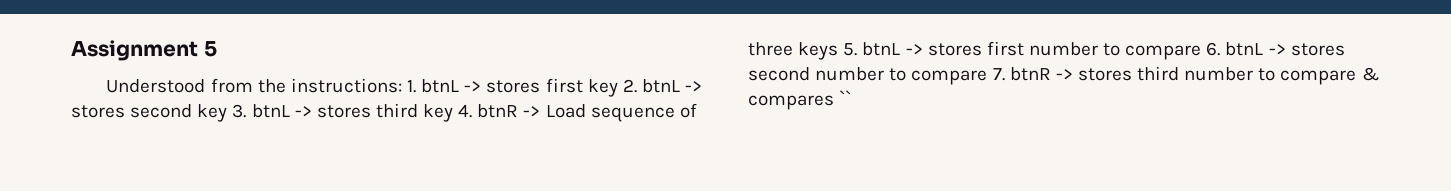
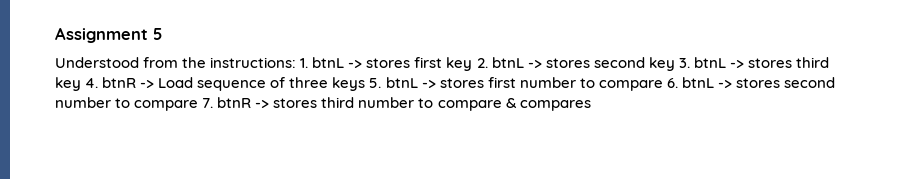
[839,90,852,105] `` -> (591, 105) none

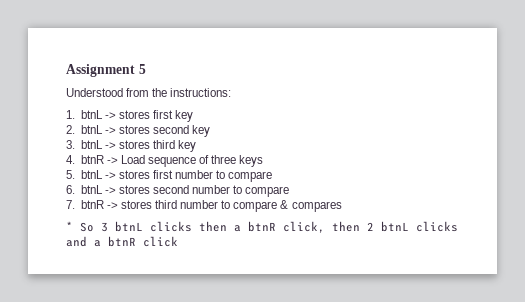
(297, 62) none -> (232, 92) //
(473, 64) none -> (194, 116) //
(675, 64) none -> (211, 131) //
(81, 84) none -> (197, 146) //
(366, 84) none -> (264, 161) //
(663, 85) none -> (273, 176) //
(199, 105) none -> (290, 191) //
(591, 105) none -> [66,221,458,233] [66,236,178,247] // * So 3 btnL clicks then a btnR click, then 2 btnL clicks and a btnR click

